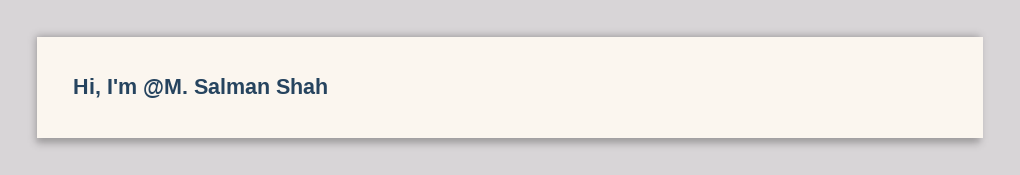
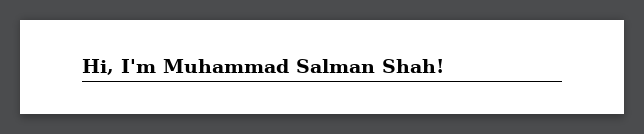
[143,78,328,98] @M. Salman Shah -> [163,59,444,73] Muhammad Salman Shah!

